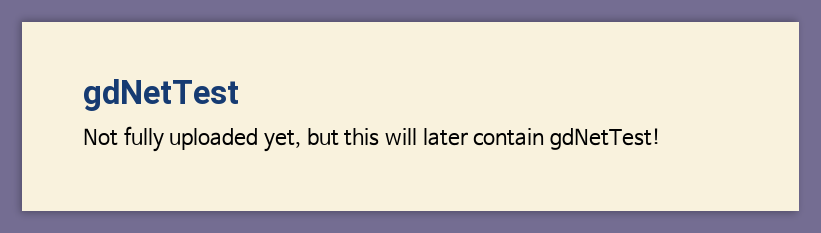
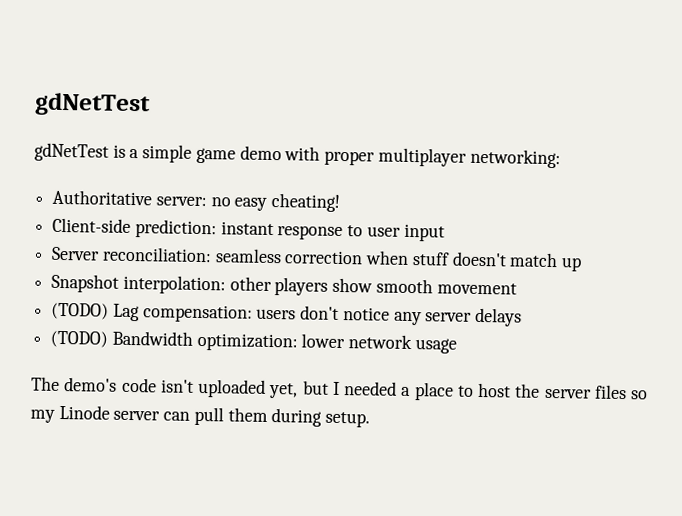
[83,126,661,152] Not fully uploaded yet, but this will later contain gdNetTest! -> [34,142,561,169] [52,189,341,212] [52,217,445,242] [51,246,583,272] [51,273,517,296] [51,302,523,327] [50,330,457,354] [31,376,648,401] [30,404,371,428] gdNetTest is a simple game demo with proper multiplayer networking: // Authoritative server: no easy cheating! // Client-side prediction: instant response to user input // Server reconciliation: seamless correction when stuff doesn't match up // Snapshot interpolation: other players show smooth movement // (TODO) Lag compensation: users don't notice any server delays // (TODO) Bandwidth optimization: lower network usage // The demo's code isn't uploaded yet, but I needed a place to host the server files so my Linode server can pull them during setup.

